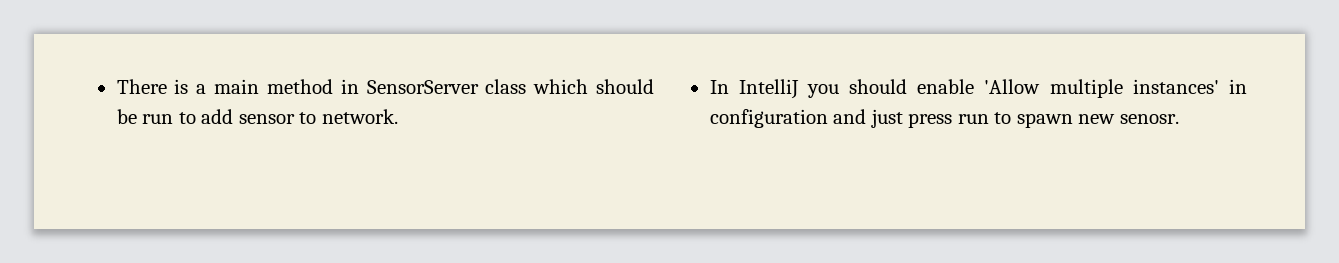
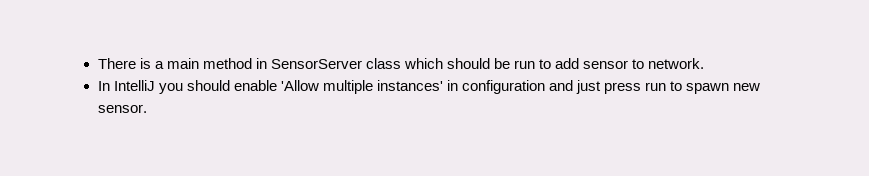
[1119,114,1179,124] senosr. -> [97,104,147,113] sensor.

